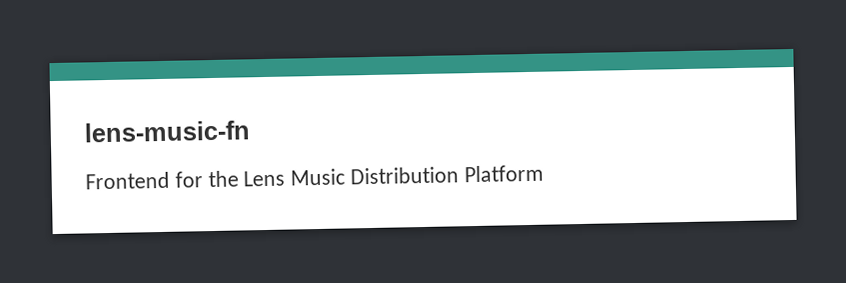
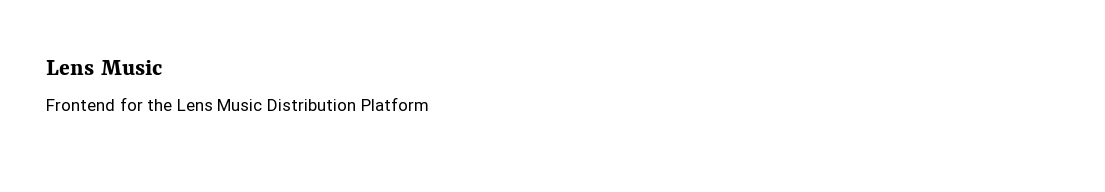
[84,120,250,143] lens-music-fn -> [46,60,162,75] Lens Music

